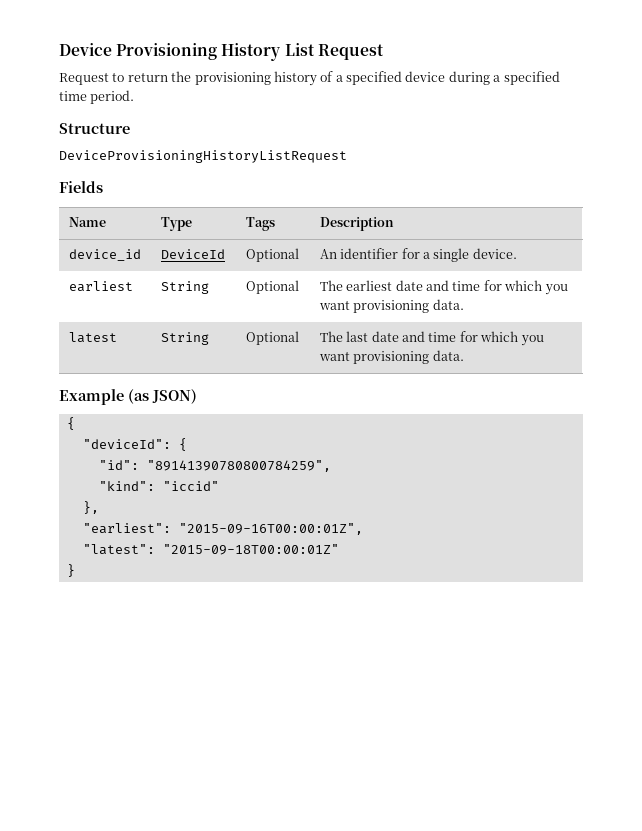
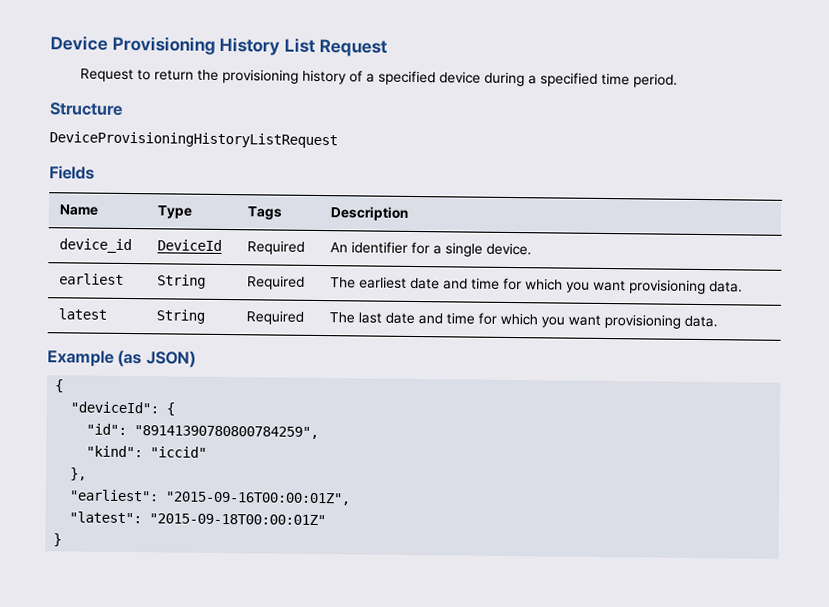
[245,248,299,262] Optional -> [247,240,306,255] Required
[245,280,299,294] Optional -> [247,275,306,290] Required
[245,331,299,345] Optional -> [246,310,305,325] Required

